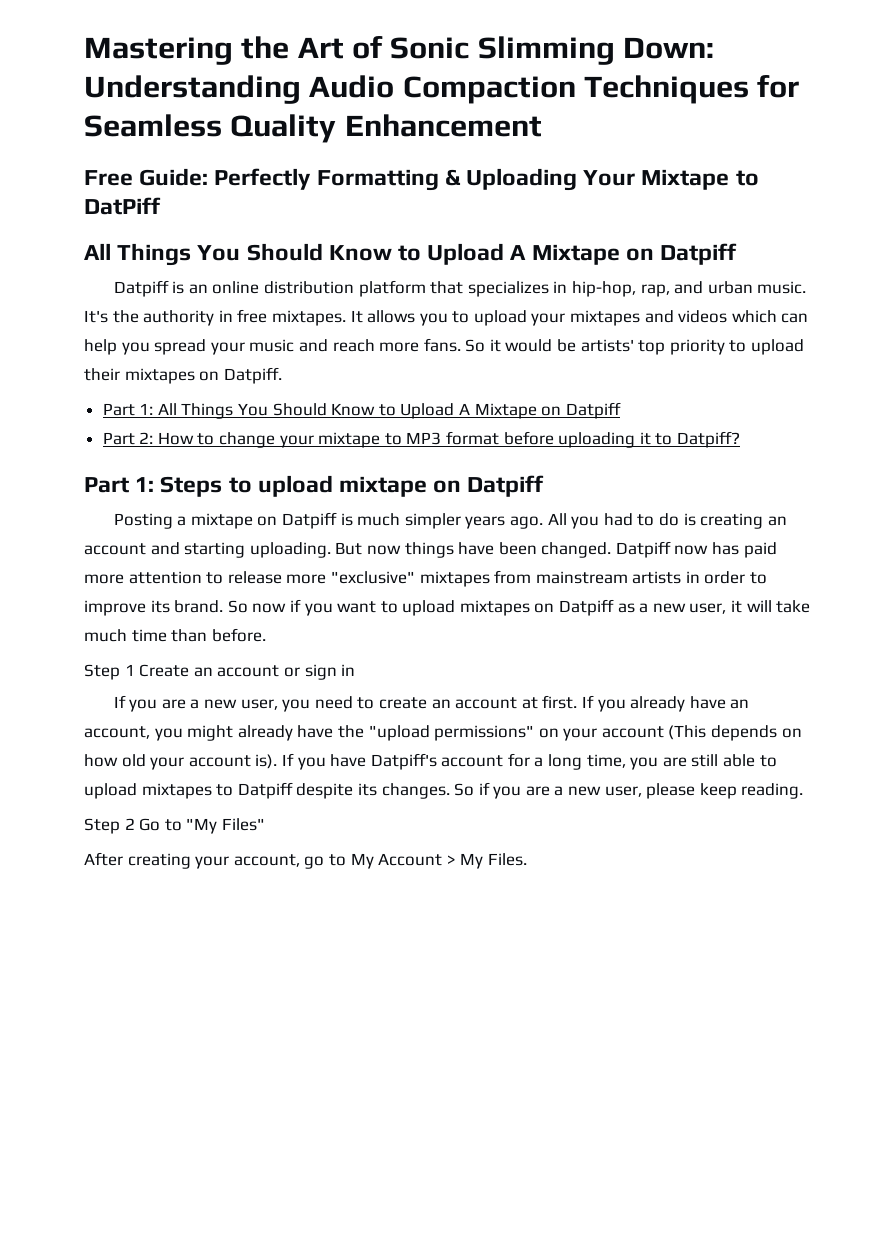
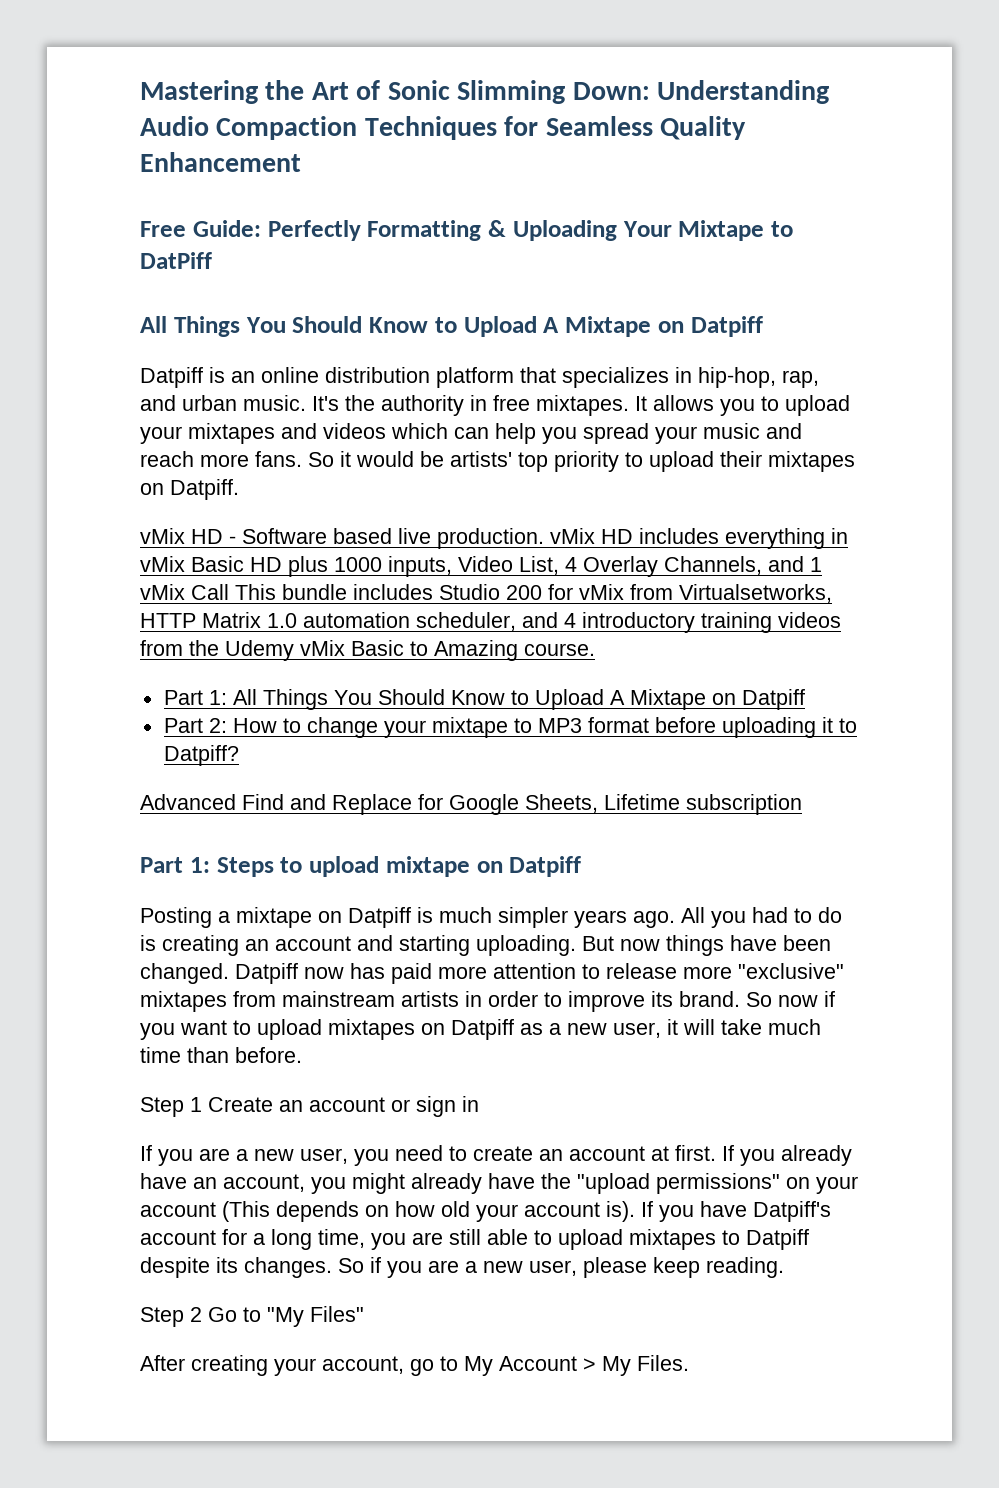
(282, 375) none -> [140,528,848,549] [140,556,822,577] [140,584,832,603] [140,612,841,633] [140,640,595,661] // vMix HD - Software based live production. vMix HD includes everything in vMix Basic HD plus 1000 inputs, Video List, 4 Overlay Channels, and 1 vMix Call This bundle includes Studio 200 for vMix from Virtualsetworks, HTTP Matrix 1.0 automation scheduler, and 4 introductory training videos from the Udemy vMix Basic to Amazing course.
(740, 439) none -> [140,794,802,815] // Advanced Find and Replace for Google Sheets, Lifetime subscription

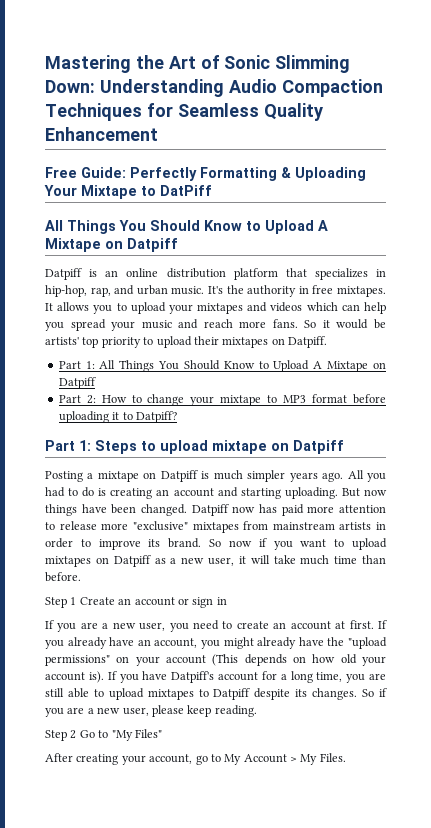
[140,528,848,549] [140,556,822,577] [140,584,832,603] [140,612,841,633] [140,640,595,661] // vMix HD - Software based live production. vMix HD includes everything in vMix Basic HD plus 1000 inputs, Video List, 4 Overlay Channels, and 1 vMix Call This bundle includes Studio 200 for vMix from Virtualsetworks, HTTP Matrix 1.0 automation scheduler, and 4 introductory training videos from the Udemy vMix Basic to Amazing course. -> (327, 342) none
[140,794,802,815] // Advanced Find and Replace for Google Sheets, Lifetime subscription -> (177, 417) none

